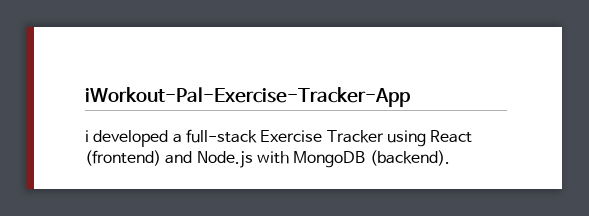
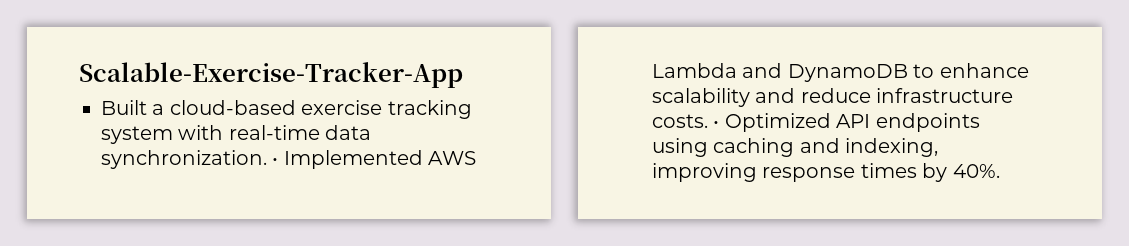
[85,87,410,107] [85,129,473,147] [85,150,450,168] iWorkout-Pal-Exercise-Tracker-App // i developed a full-stack Exercise Tracker using React (frontend) and Node.js with MongoDB (backend). -> [79,62,463,88] [101,100,472,119] [101,125,372,144] [101,150,477,169] [652,63,1029,82] [652,88,1014,107] [652,113,980,132] [652,138,939,157] [652,163,1000,182] Scalable-Exercise-Tracker-App // Built a cloud-based exercise tracking system with real-time data synchronization. • Implemented AWS Lambda and DynamoDB to enhance scalability and reduce infrastructure costs. • Optimized API endpoints using caching and indexing, improving response times by 40%.

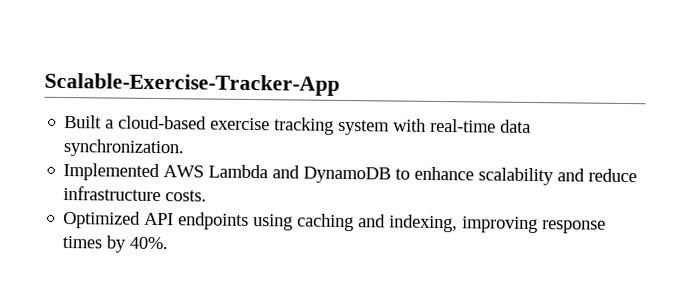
[272,158,279,165] • -> (186, 148) //
[713,121,720,128] • -> (208, 196) //

